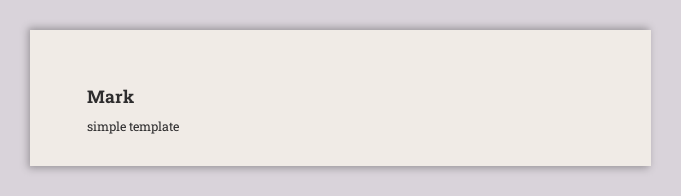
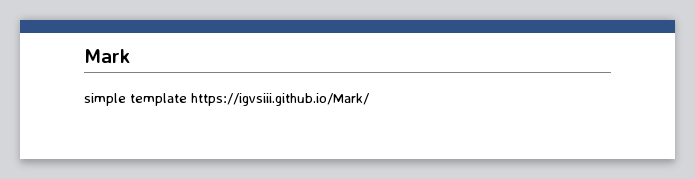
(180, 127) none -> [191,93,369,106] https://igvsiii.github.io/Mark/

